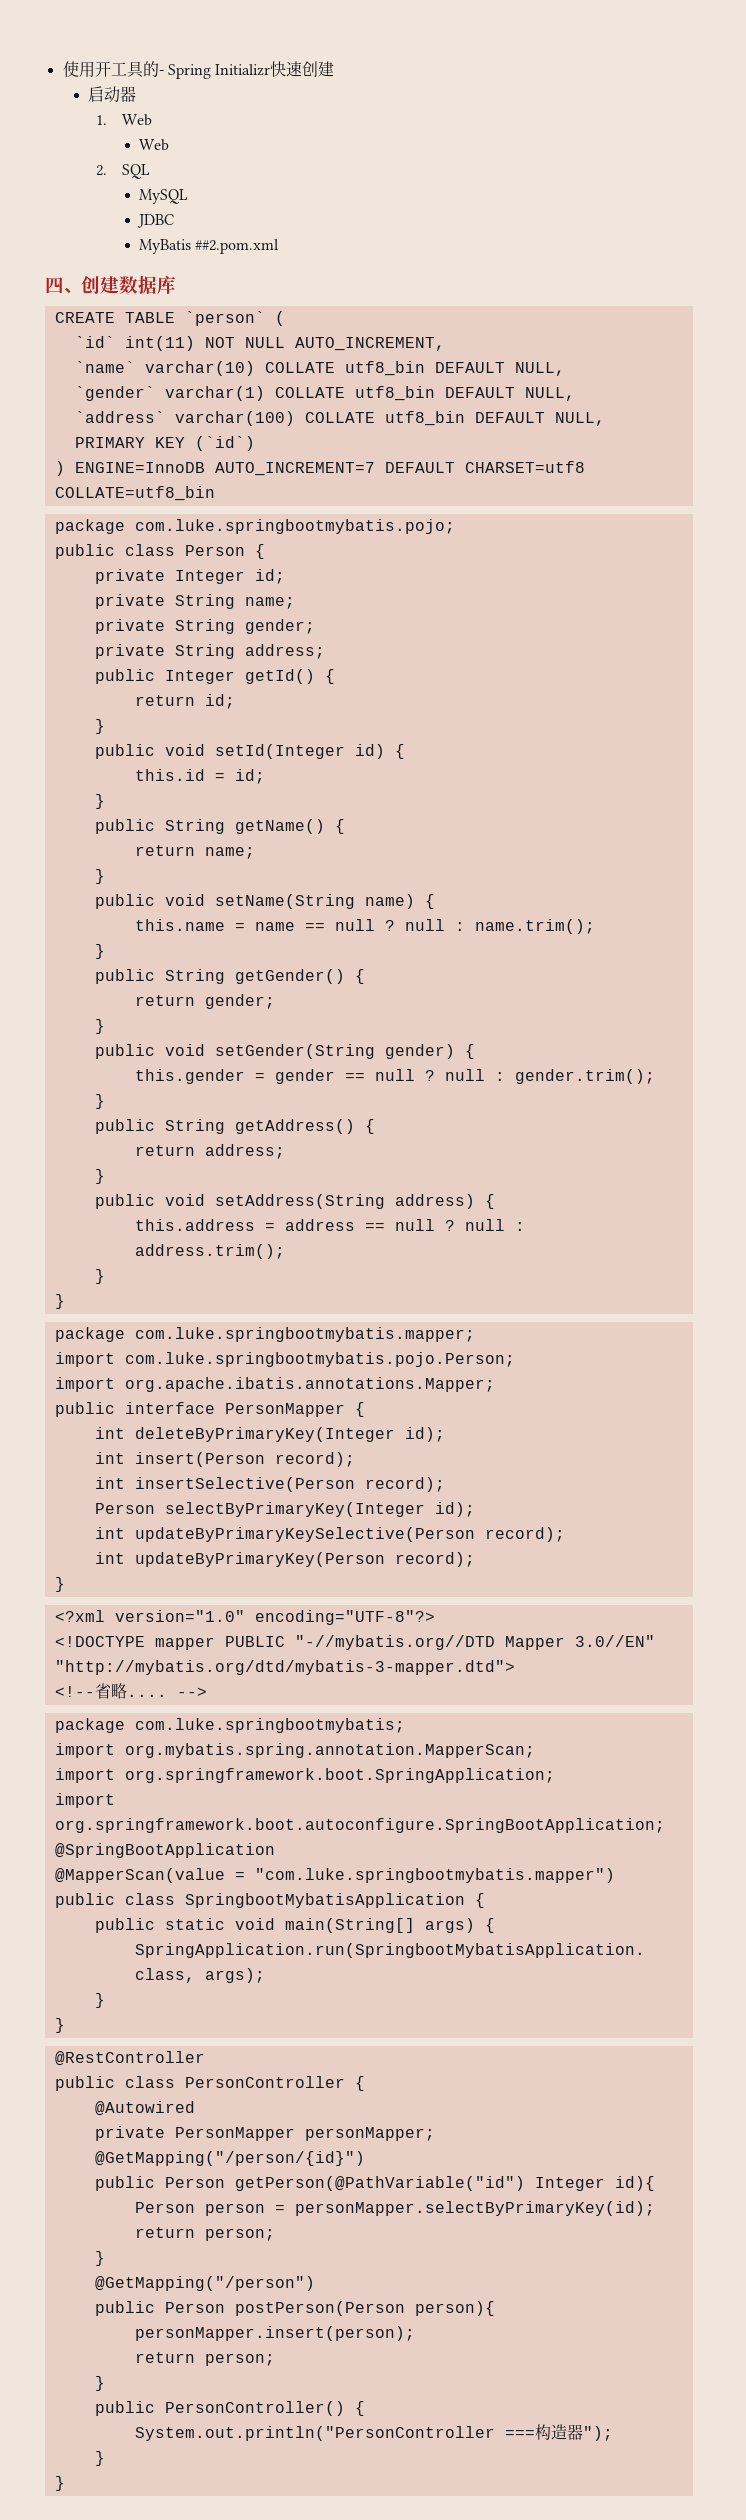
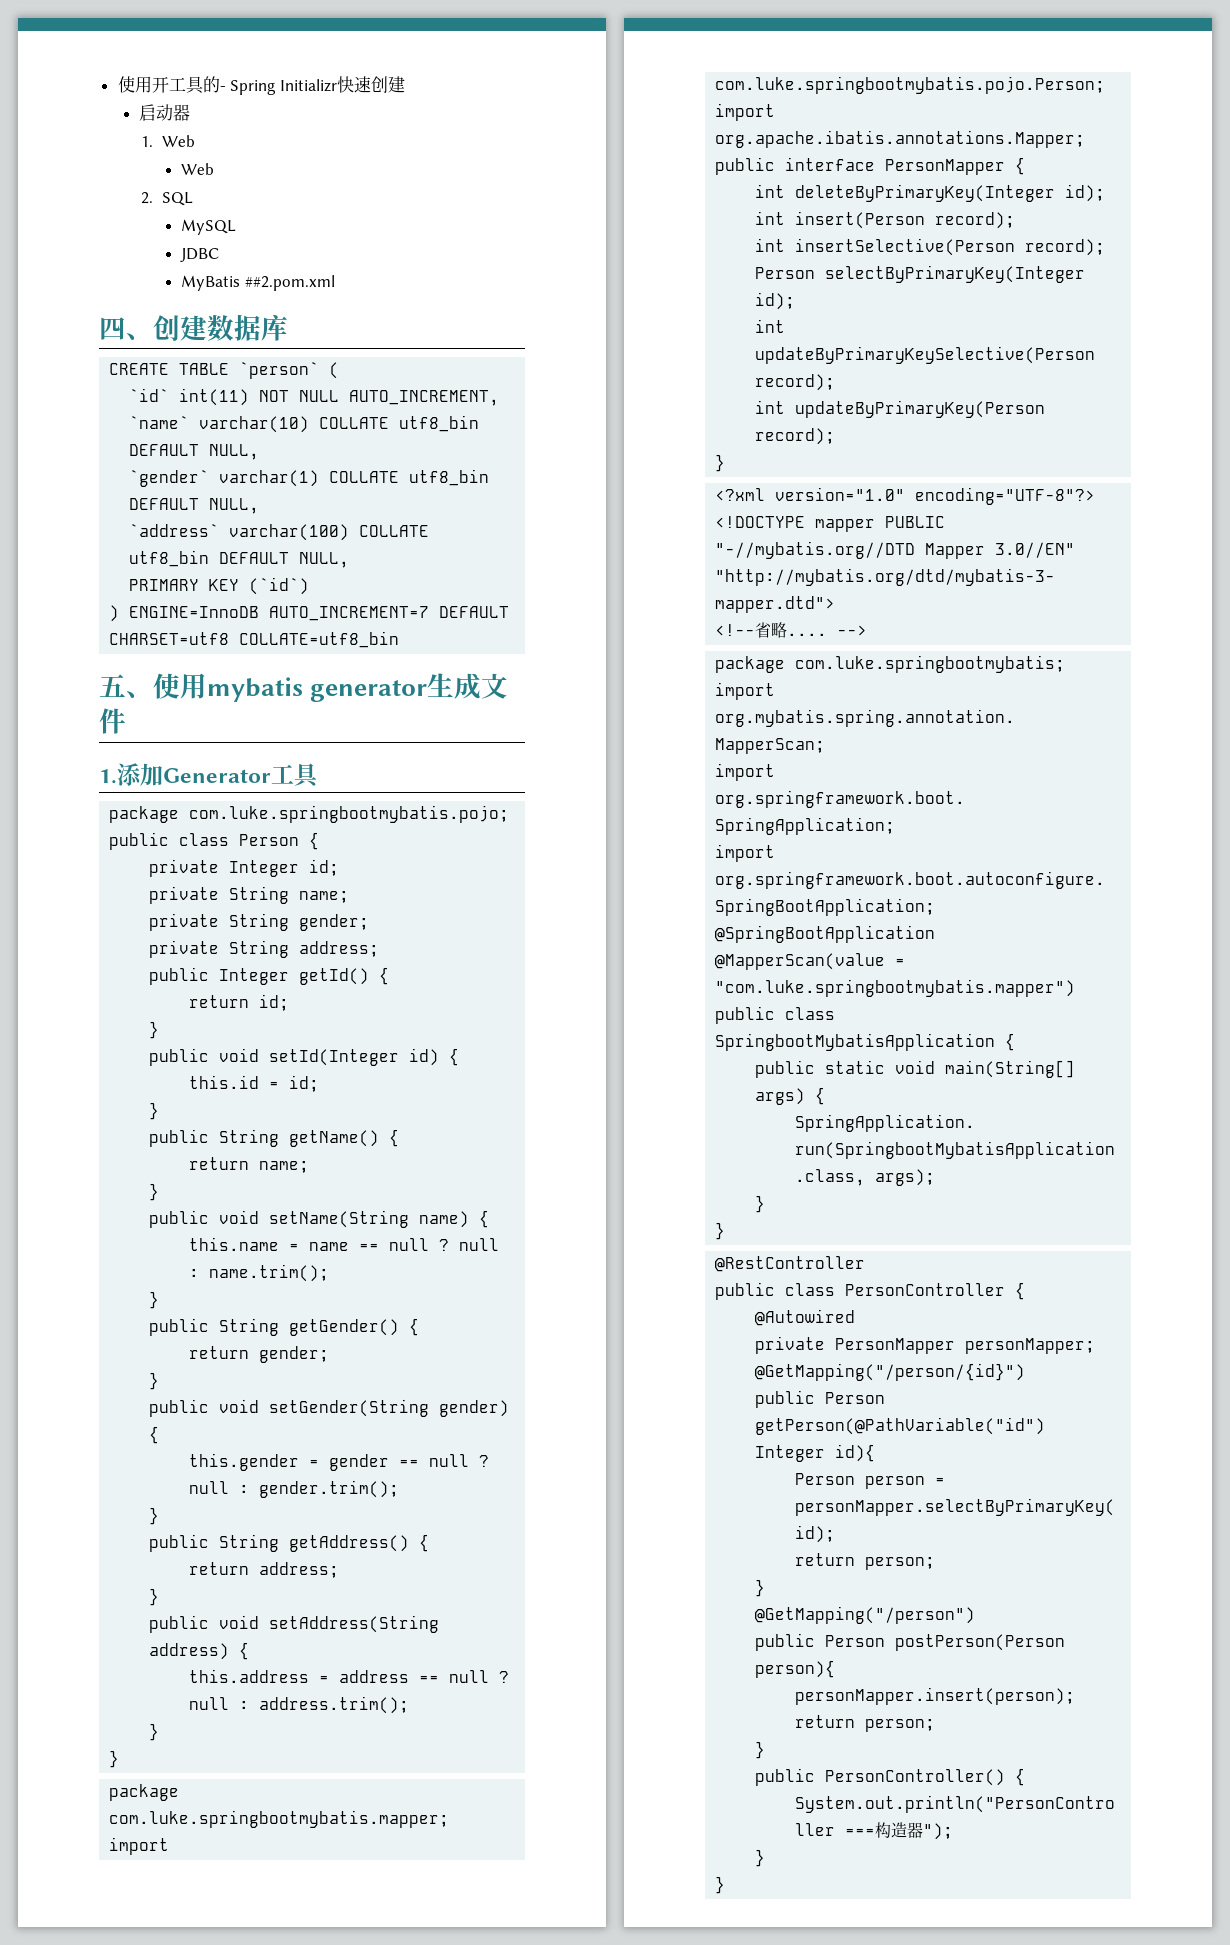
(215, 493) none -> [99,673,509,702] [99,708,126,734] [99,763,320,788] // 五、使用mybatis generator生成文件 // 1.添加Generator工具

